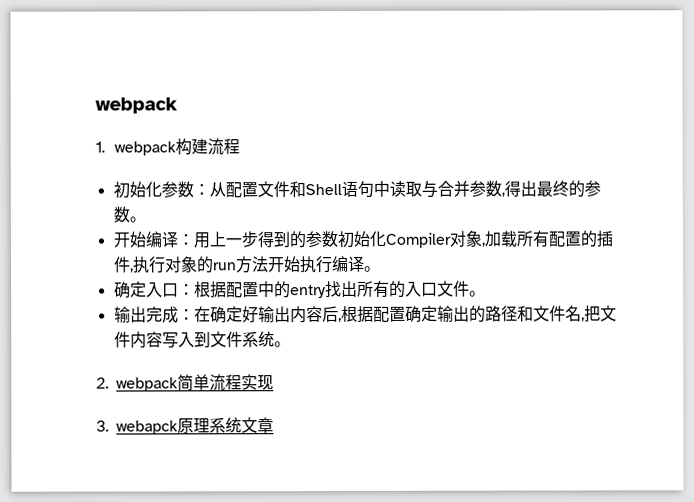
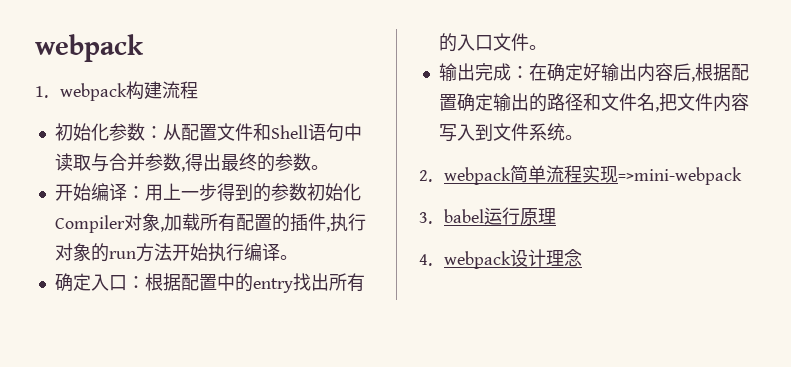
(274, 383) none -> [618,167,743,185] =>mini-webpack
[116,420,178,435] webapck -> [444,207,521,225] babel运行
[209,417,274,434] 系统文章 -> [419,249,583,269] // 4. webpack设计理念

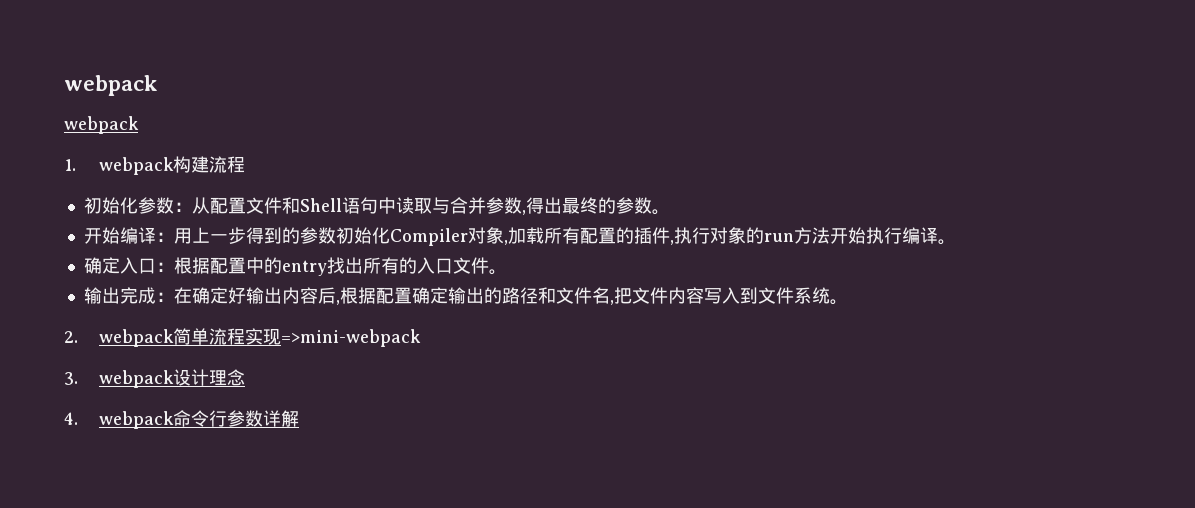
[35,34,144,62] webpack -> [64,75,158,96] [64,116,139,134] webpack // webpack
[444,207,557,225] [419,254,432,266] babel运行原理 // 4. -> (78, 378) none
(583, 258) none -> [64,410,299,429] // 4. webpack命令行参数详解

